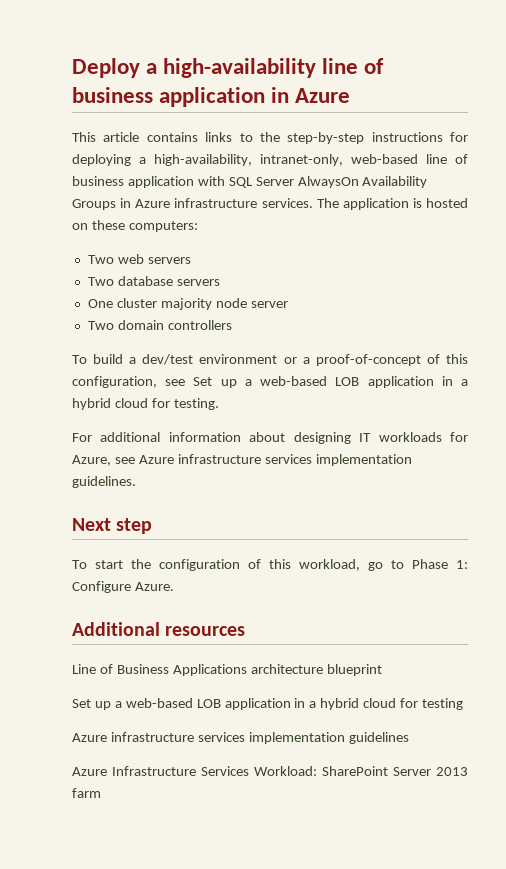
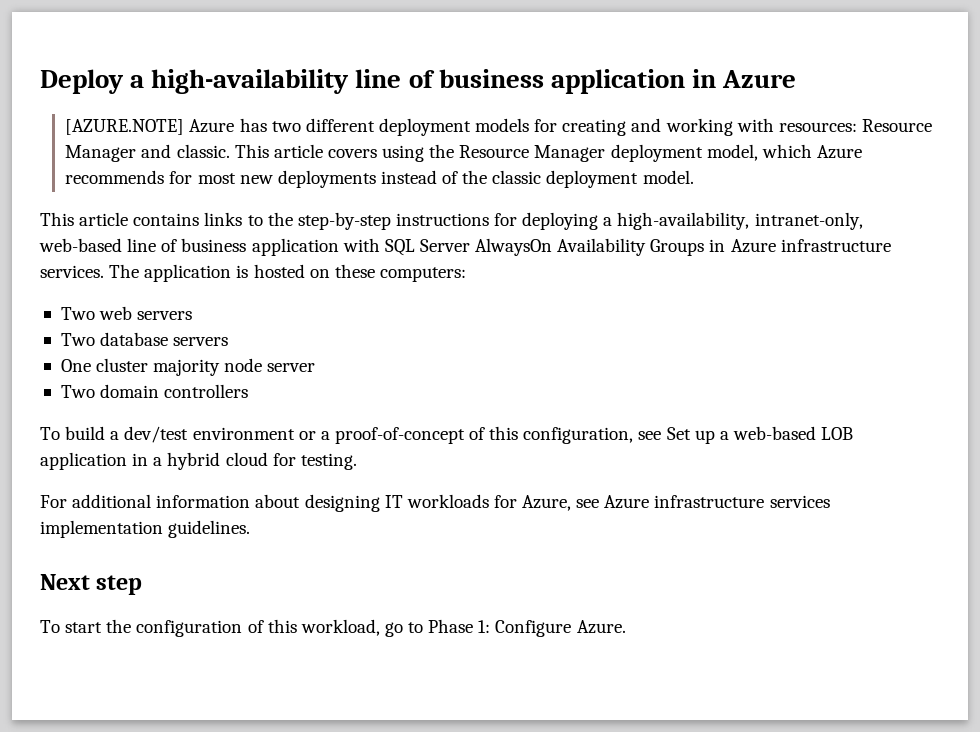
(351, 95) none -> [65,118,933,136] [65,144,863,162] [65,170,694,188] // [AZURE.NOTE] Azure has two different deployment models for creating and working with resources: Resource Manager and classic. This article covers using the Resource Manager deployment model, which Azure recommends for most new deployments instead of the classic deployment model.
[72,622,246,636] [72,664,382,676] [72,698,464,710] [72,732,409,744] [72,766,468,776] [72,788,101,798] // Additional resources // Line of Business Applications architecture blueprint // Set up a web-based LOB application in a hybrid cloud for testing // Azure infrastructure services implementation guidelines // Azure Infrastructure Services Workload: SharePoint Server 2013 farm -> (626, 627) none

